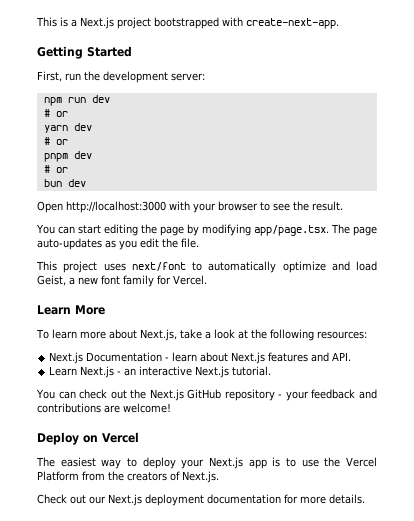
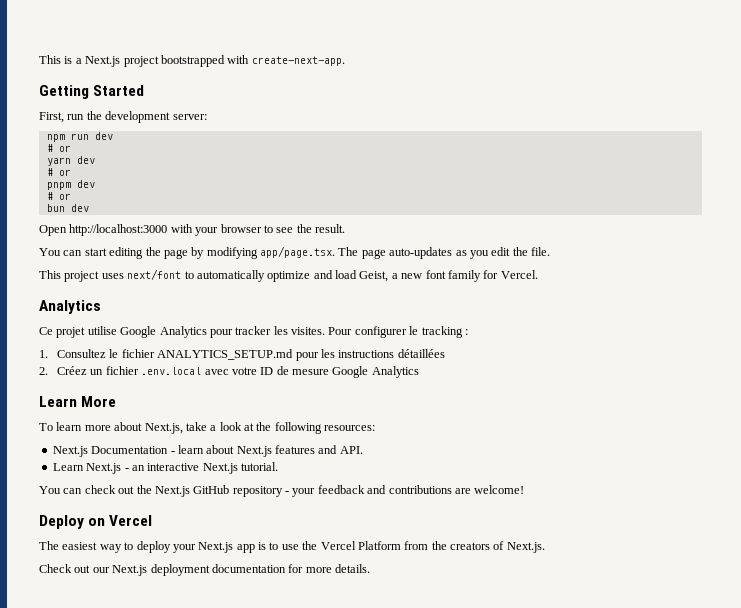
(207, 280) none -> [39,300,101,314] [39,326,468,338] [39,349,445,361] [39,366,419,378] // Analytics // Ce projet utilise Google Analytics pour tracker les visites. Pour configurer le tracking : // 1. Consultez le fichier ANALYTICS_SETUP.md pour les instructions détaillées // 2. Créez un fichier .env.local avec votre ID de mesure Google Analytics

